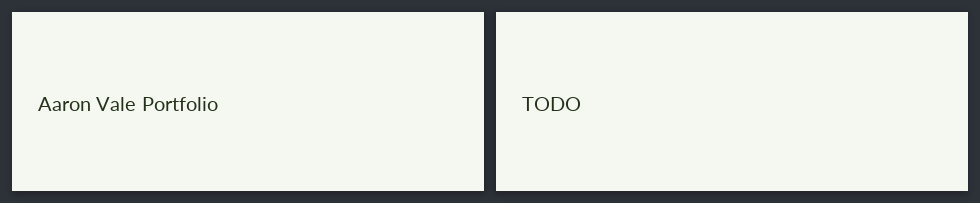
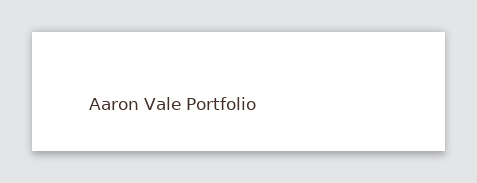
[522,97,581,111] // TODO -> (256, 103) none

